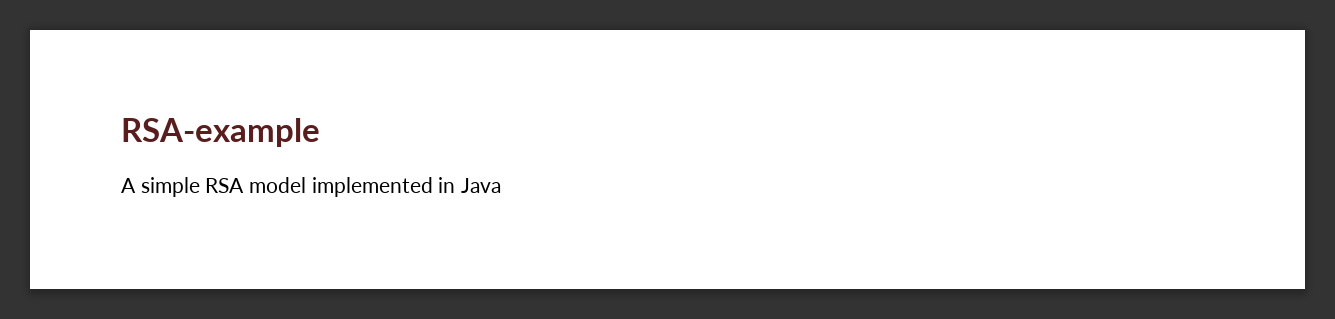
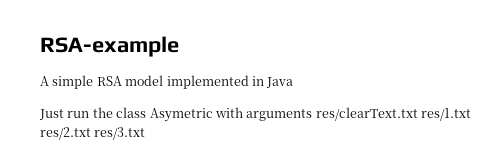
(502, 185) none -> [39,107,471,122] [40,127,146,140] // Just run the class Asymetric with arguments res/clearText.txt res/1.txt res/2.txt res/3.txt

